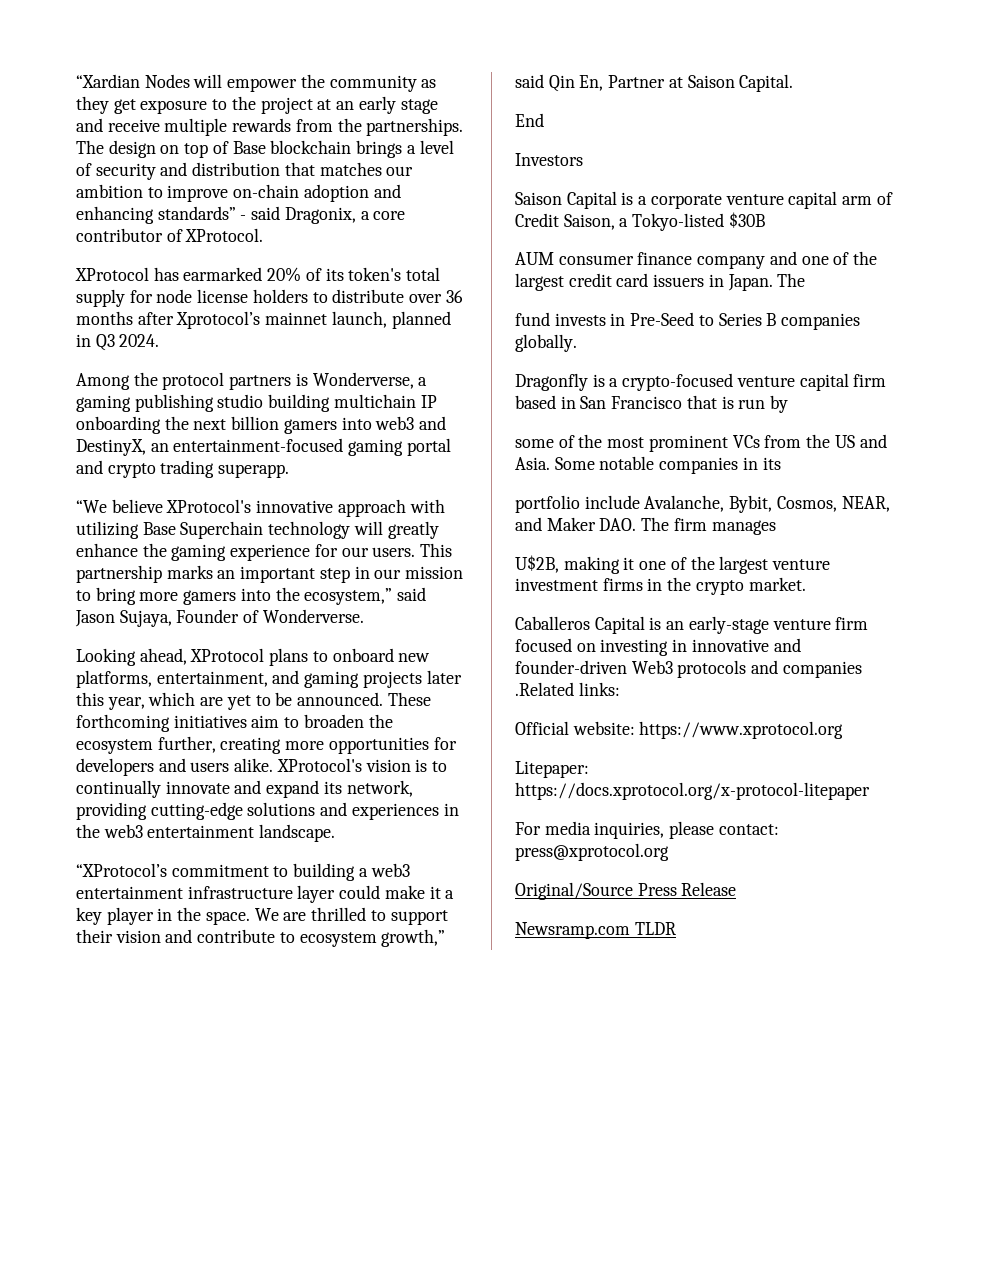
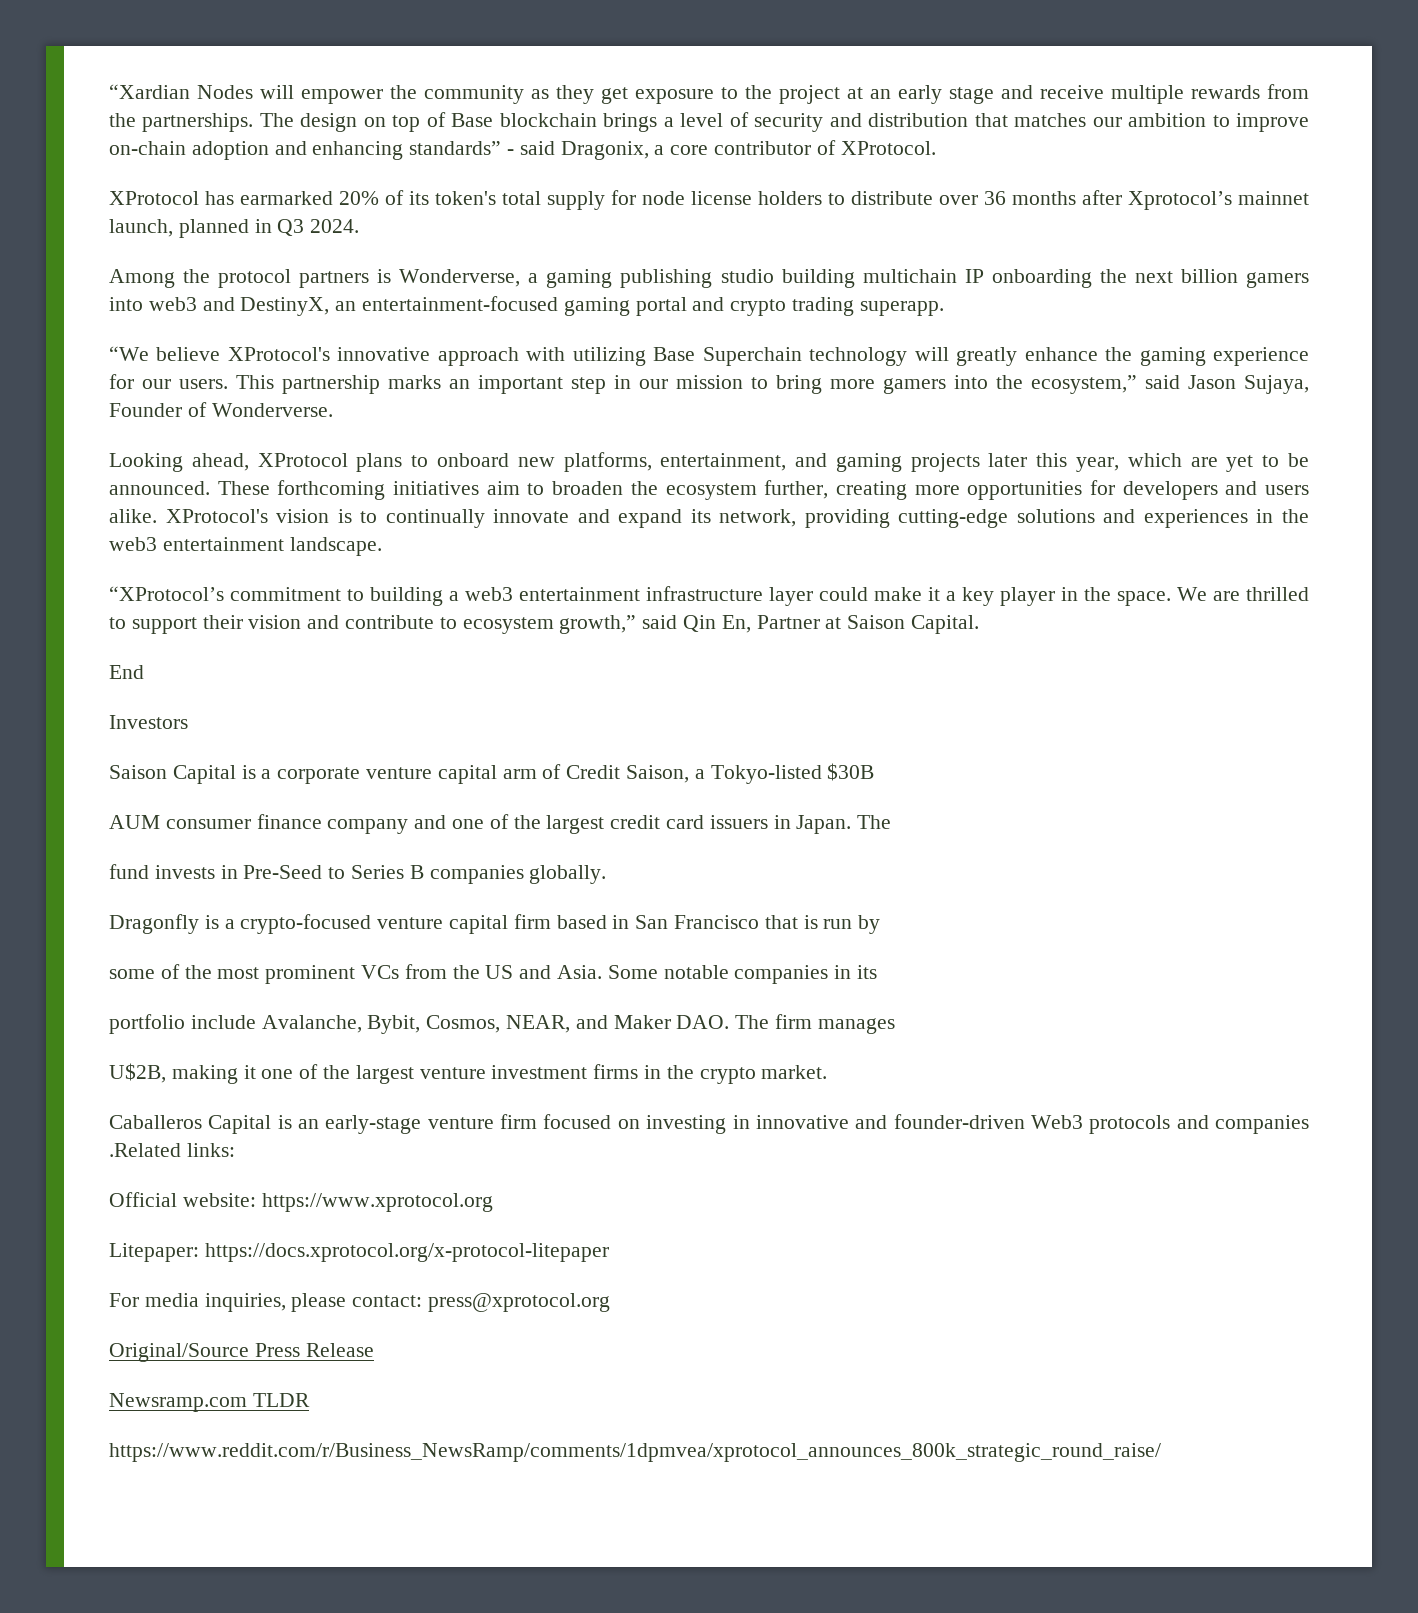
(676, 928) none -> [109,1443,1161,1462] // https://www.reddit.com/r/Business_NewsRamp/comments/1dpmvea/xprotocol_announces_800k_strategic_round_raise/

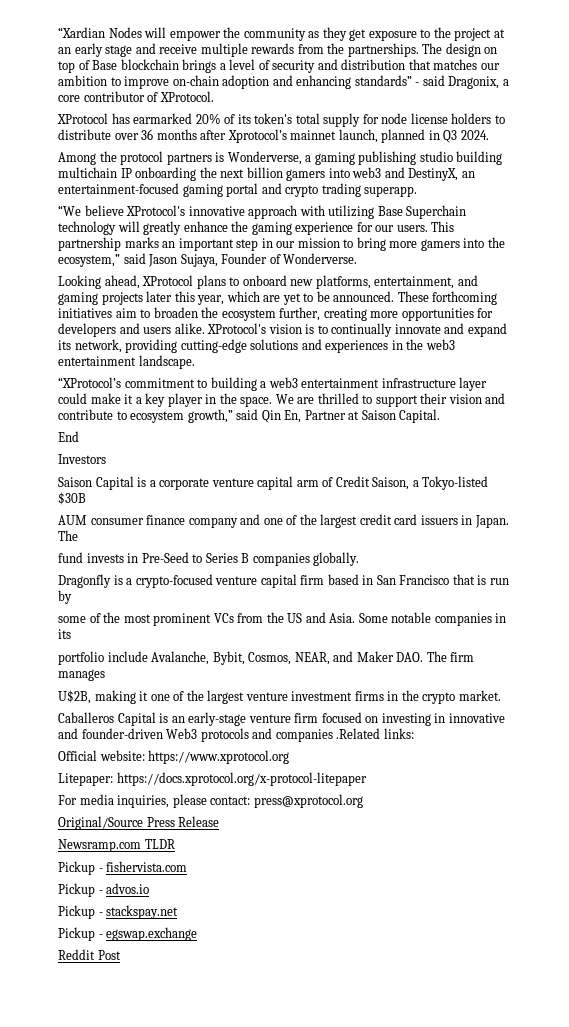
[109,1443,1161,1462] https://www.reddit.com/r/Business_NewsRamp/comments/1dpmvea/xprotocol_announces_800k_strategic_round_raise/ -> [58,861,188,875] [58,883,150,897] [58,905,179,919] [58,927,198,941] [58,949,121,960] Pickup - fishervista.com // Pickup - advos.io // Pickup - stackspay.net // Pickup - egswap.exchange // Reddit Post

